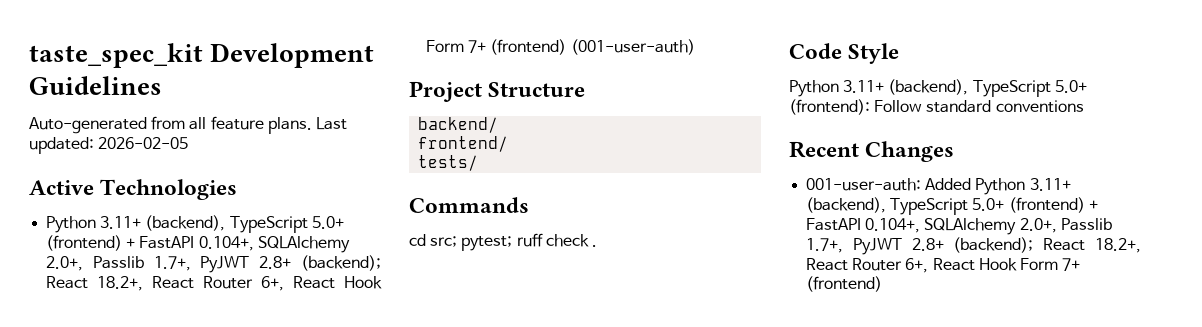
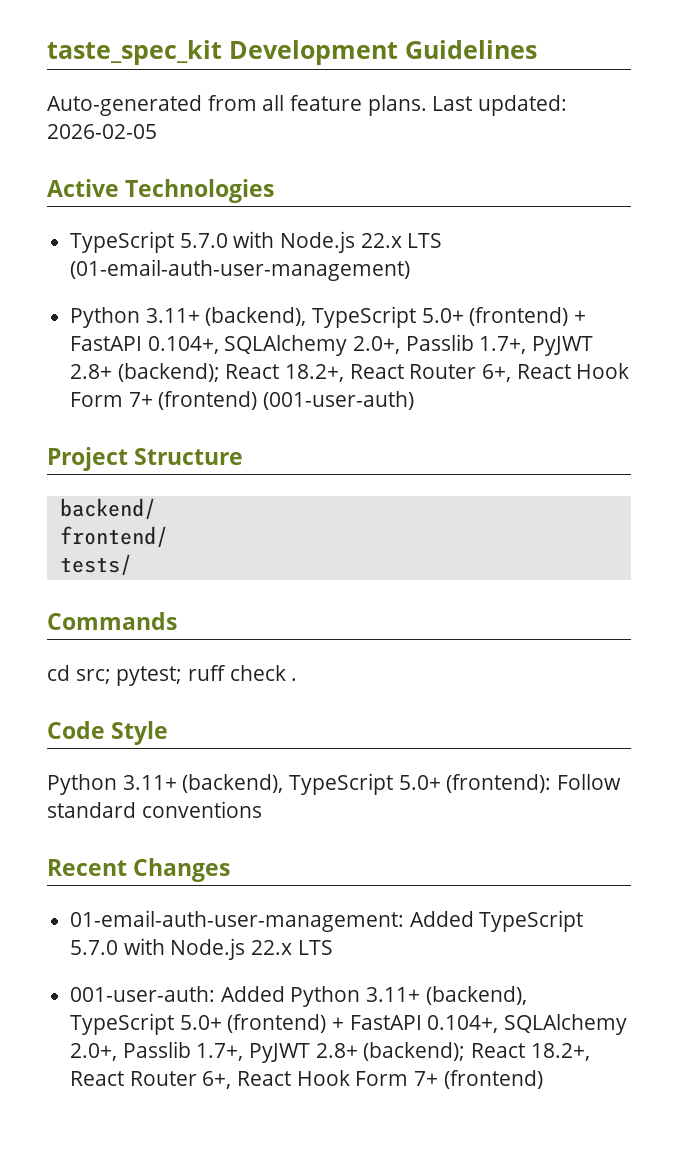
(238, 189) none -> [70,231,443,253] [70,259,411,281] // TypeScript 5.7.0 with Node.js 22.x LTS (01-email-auth-user-management)
(955, 151) none -> [70,910,584,932] [70,938,333,960] // 01-email-auth-user-management: Added TypeScript 5.7.0 with Node.js 22.x LTS

